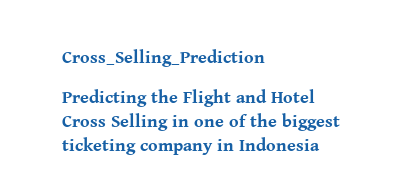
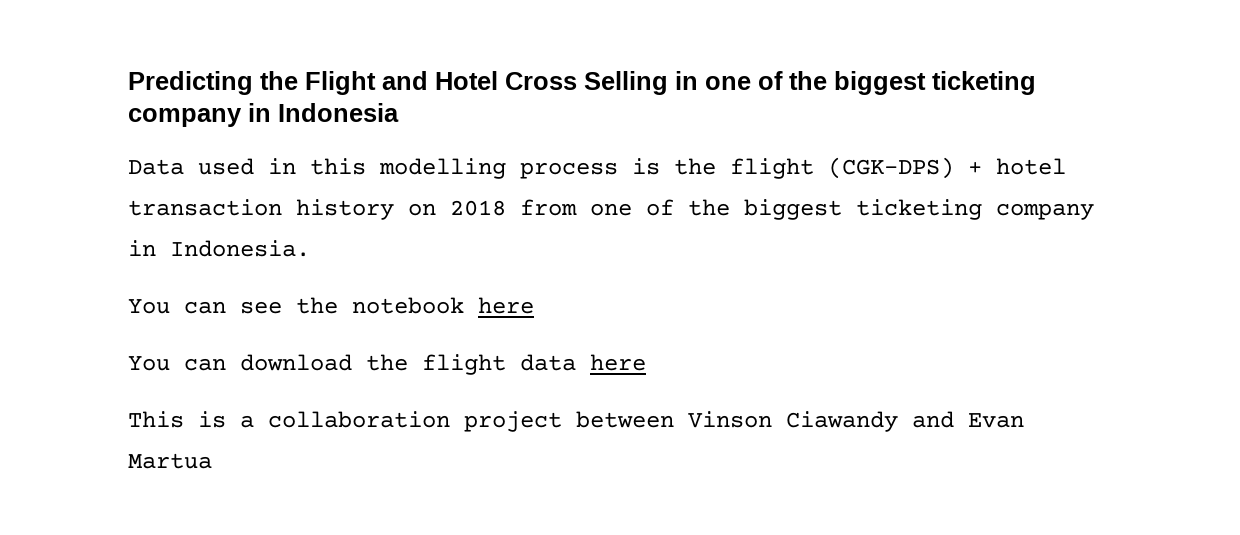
[62,49,265,67] Cross_Selling_Prediction // -> (128, 83) none
(320, 144) none -> [128,157,1066,179] [128,199,1094,220] [128,240,310,257] [128,297,534,314] [128,354,646,375] [128,411,1024,432] [128,453,212,469] // Data used in this modelling process is the flight (CGK-DPS) + hotel transaction history on 2018 from one of the biggest ticketing company in Indonesia. // You can see the notebook here // You can download the flight data here // This is a collaboration project between Vinson Ciawandy and Evan Martua

